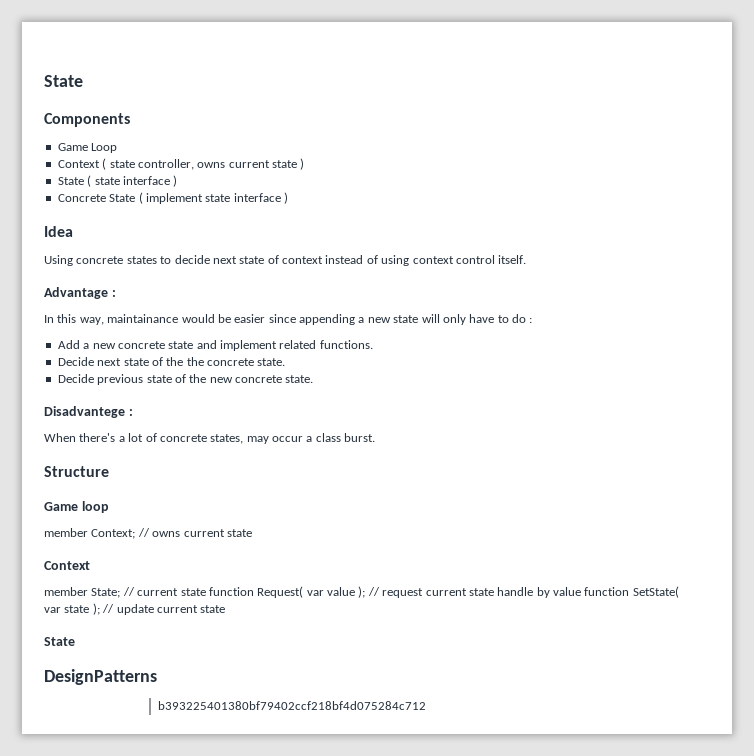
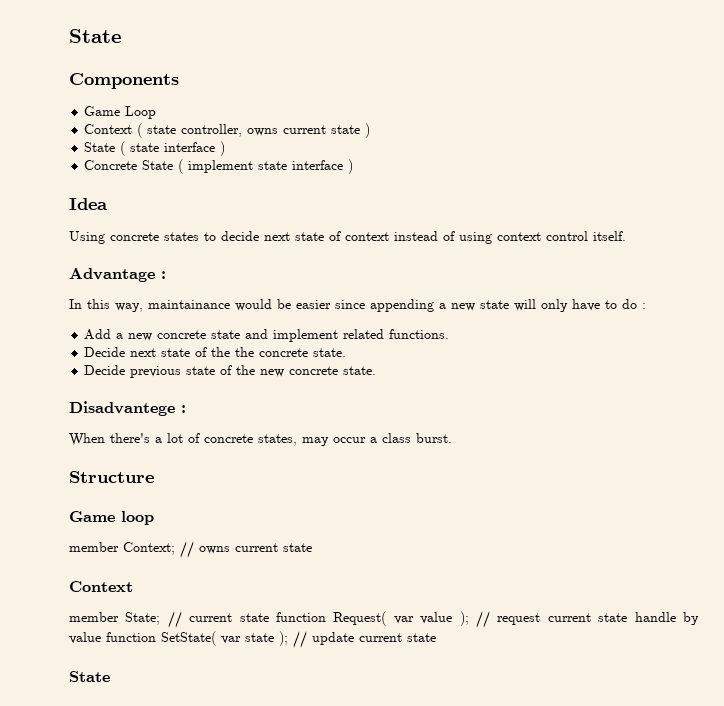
[44,669,157,685] [157,701,426,710] // DesignPatterns // b393225401380bf79402ccf218bf4d075284c712 -> (110, 676) none

